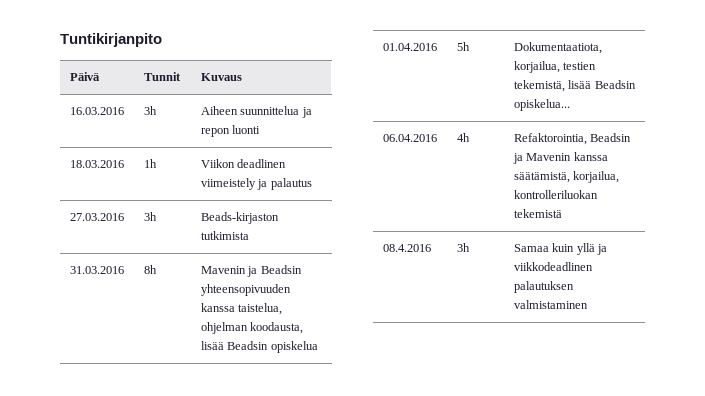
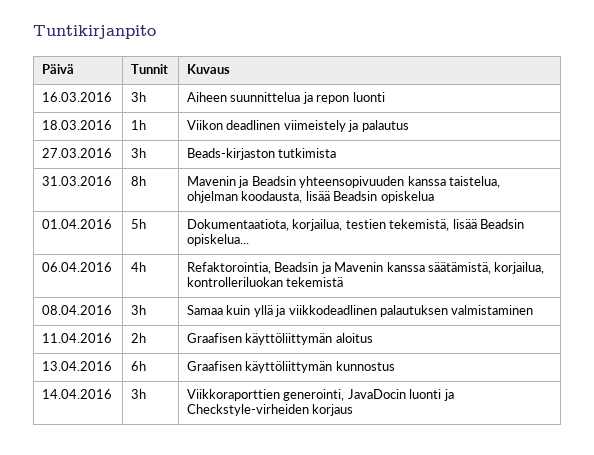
[382,244,431,252] 08.4.2016 -> [42,305,113,315] 08.04.2016
(588, 304) none -> [42,333,113,343] [131,333,147,343] [187,333,373,345] [42,361,113,371] [131,361,147,371] [187,361,395,373] [42,389,113,399] [131,389,147,399] [187,389,454,401] [187,404,354,416] // 11.04.2016 | 2h | Graafisen käyttöliittymän aloitus // 13.04.2016 | 6h | Graafisen käyttöliittymän kunnostus // 14.04.2016 | 3h | Viikkoraporttien generointi, JavaDocin luonti ja Checkstyle-virheiden korjaus

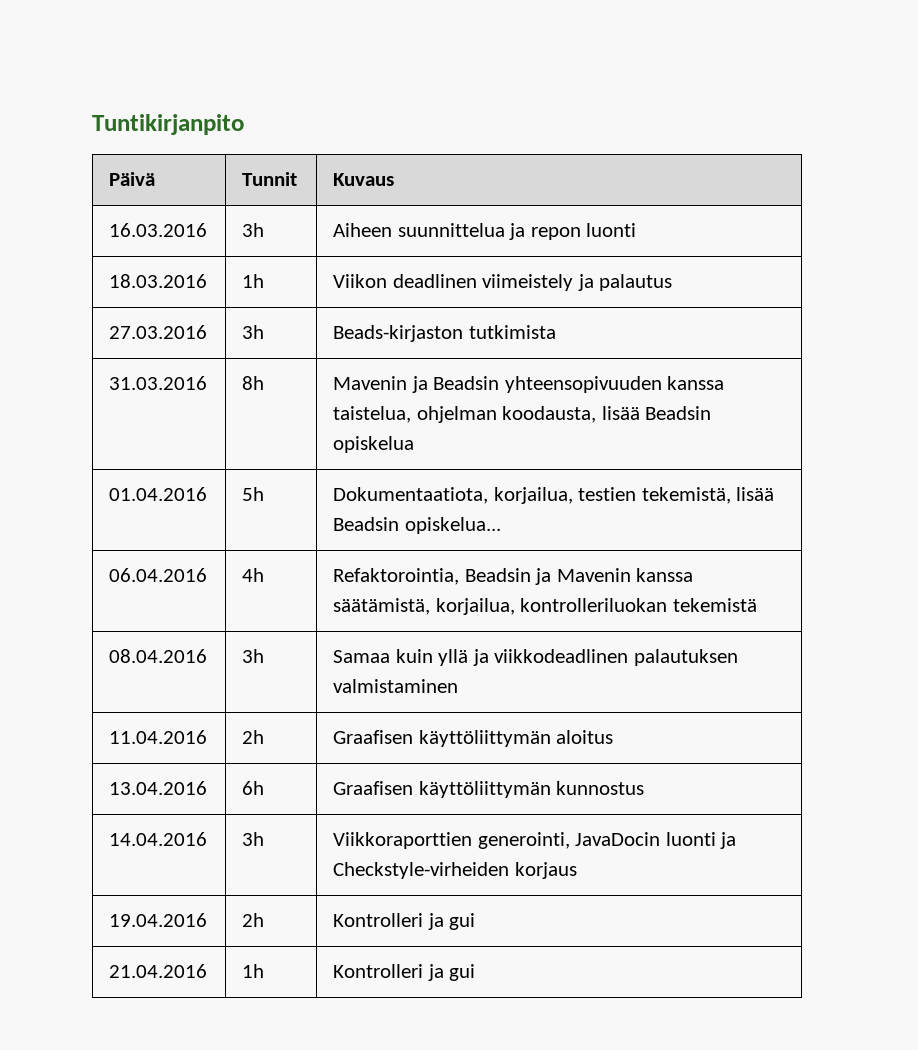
(354, 410) none -> [109,913,208,927] [242,913,265,927] [333,913,476,930] [109,964,208,978] [242,964,265,978] [333,964,476,981] // 19.04.2016 | 2h | Kontrolleri ja gui // 21.04.2016 | 1h | Kontrolleri ja gui

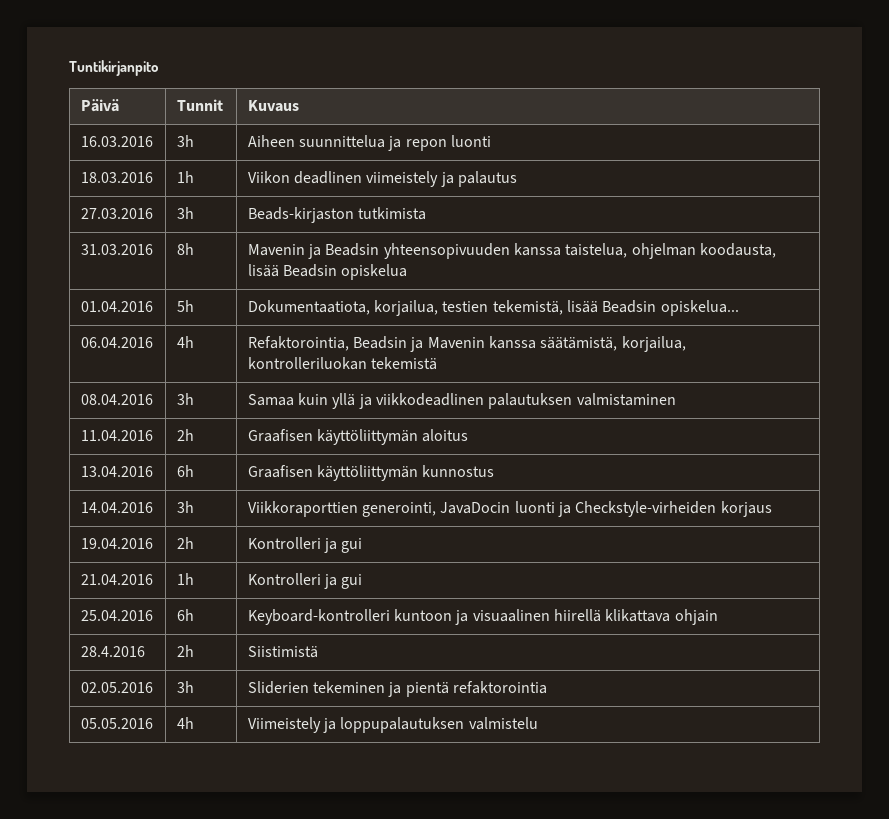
(476, 972) none -> [80,610,153,621] [176,609,194,621] [247,609,718,625] [80,646,145,657] [176,645,194,657] [247,646,318,658] [80,682,153,693] [176,681,194,693] [247,681,548,697] [80,718,153,729] [176,717,194,729] [247,717,538,733] // 25.04.2016 | 6h | Keyboard-kontrolleri kuntoon ja visuaalinen hiirellä klikattava ohjain // 28.4.2016 | 2h | Siistimistä // 02.05.2016 | 3h | Sliderien tekeminen ja pientä refaktorointia // 05.05.2016 | 4h | Viimeistely ja loppupalautuksen valmistelu

